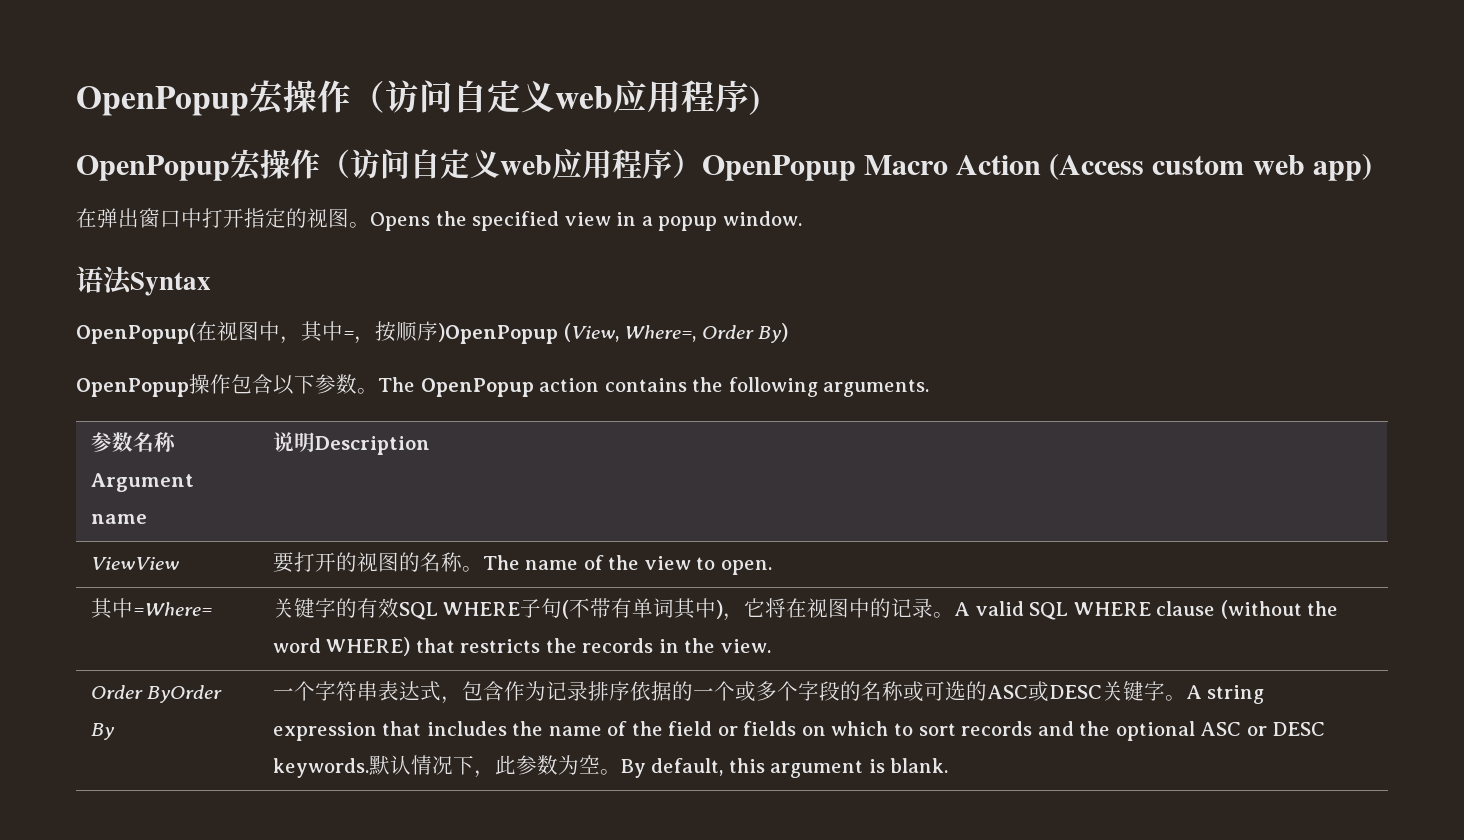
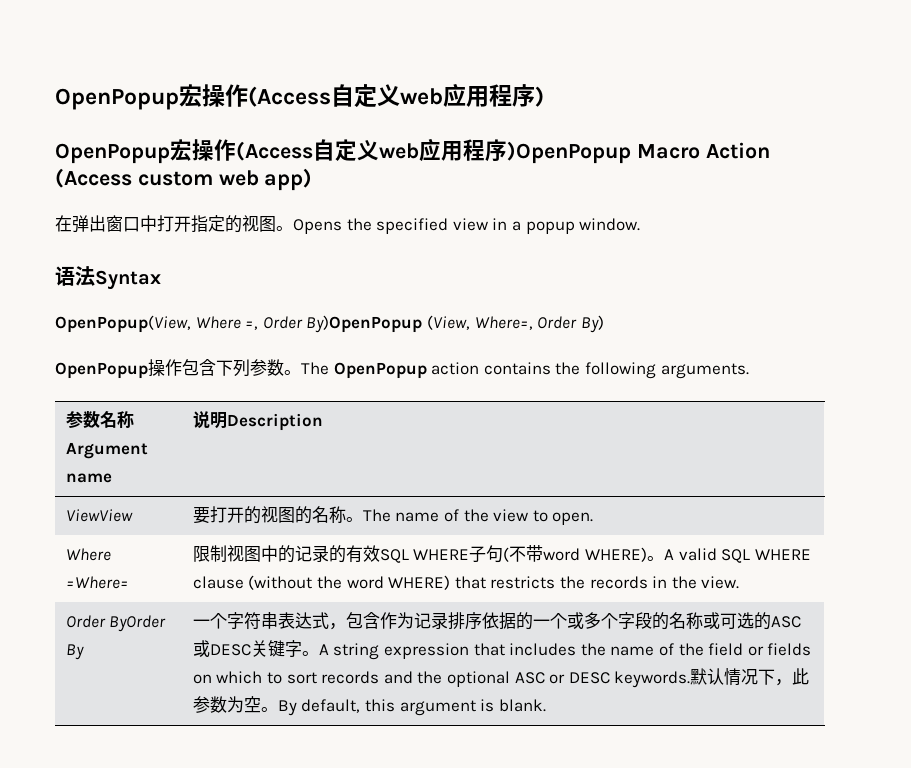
[76,80,453,116] OpenPopup宏操作（访问 -> [55,84,331,110] OpenPopup宏操作(Access
[320,149,856,181] （访问自定义web应用程序）OpenPopup -> [236,138,631,164] (Access自定义web应用程序)OpenPopup
[76,321,558,344] OpenPopup(在视图中，其中=，按顺序)OpenPopup -> [55,315,423,333] OpenPopup(View, Where =, Order By)OpenPopup
[273,374,315,395] 以下 -> [216,359,250,377] 下列
[90,598,133,619] 其中 -> [65,548,111,561] Where
[272,598,336,618] 关键字 -> [192,545,329,563] 限制视图中的记录
[611,598,934,621] 有单词其中)，它将在视图中的记录 -> [543,547,647,562] word WHERE)

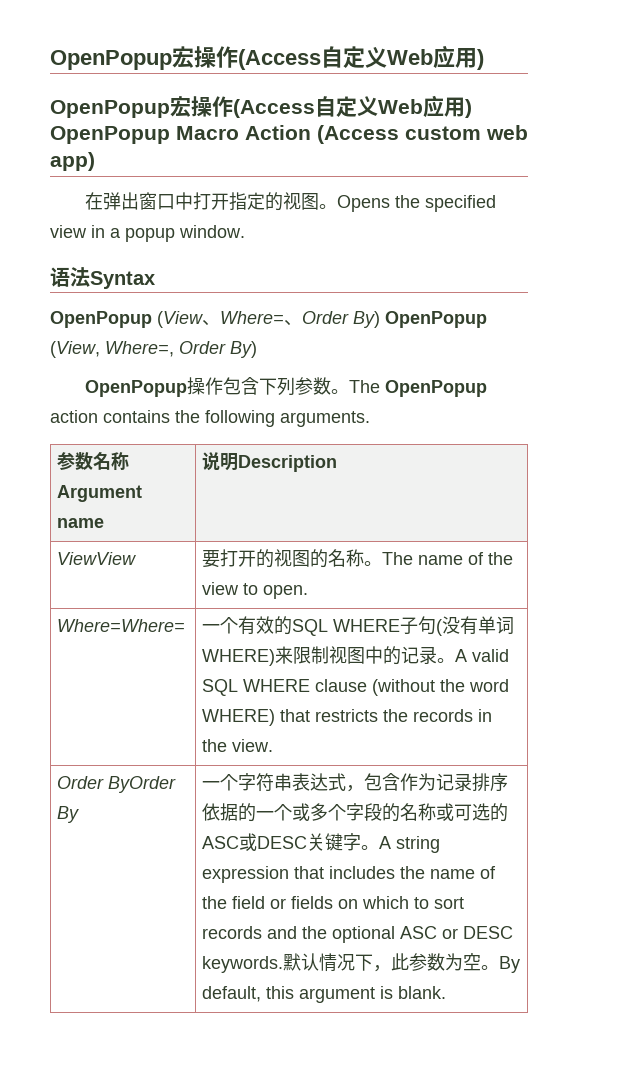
[55,83,535,110] OpenPopup宏操作(Access自定义web应用程序 -> [50,45,477,70] OpenPopup宏操作(Access自定义Web应用
[379,138,631,164] web应用程序)OpenPopup -> [378,95,472,118] [50,126,170,144] Web应用) OpenPopup
[55,315,423,333] OpenPopup(View, Where =, Order By)OpenPopup -> [50,311,487,328] OpenPopup (View、Where=、Order By) OpenPopup
[65,548,111,561] [65,576,129,589] [192,545,647,563] Where =Where= | 限制视图中的记录的有效SQL WHERE子句(不带word WHERE) -> [57,619,186,632] [202,616,515,636] [202,646,438,666] Where=Where= | 一个有效的SQL WHERE子句(没有单词WHERE)来限制视图中的记录

